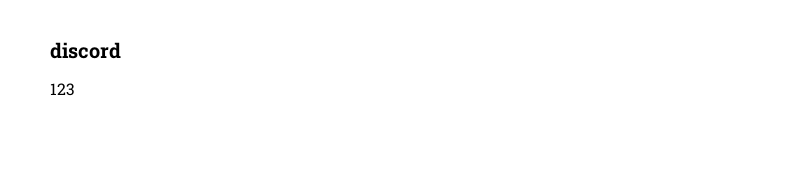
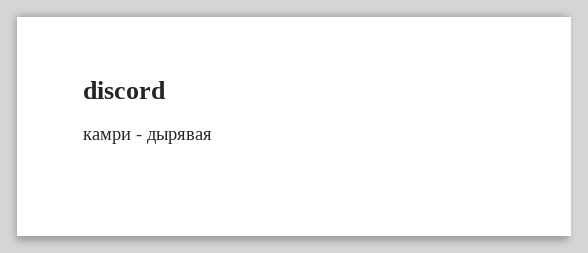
[50,83,75,96] 123 -> [83,131,212,144] камри - дырявая

